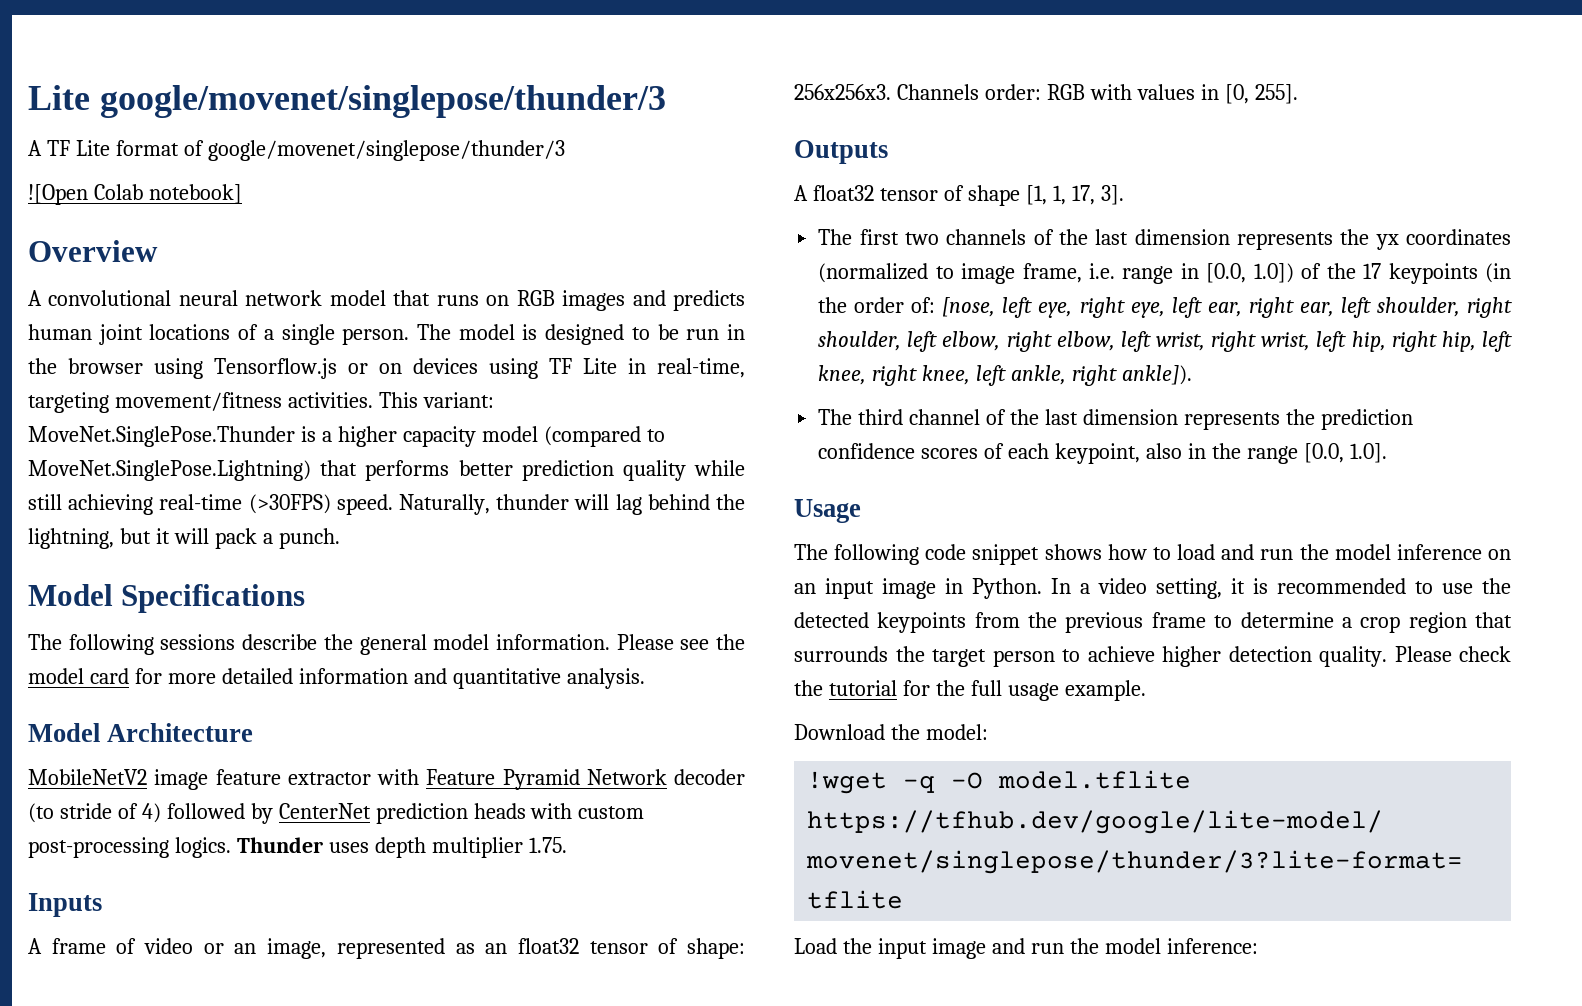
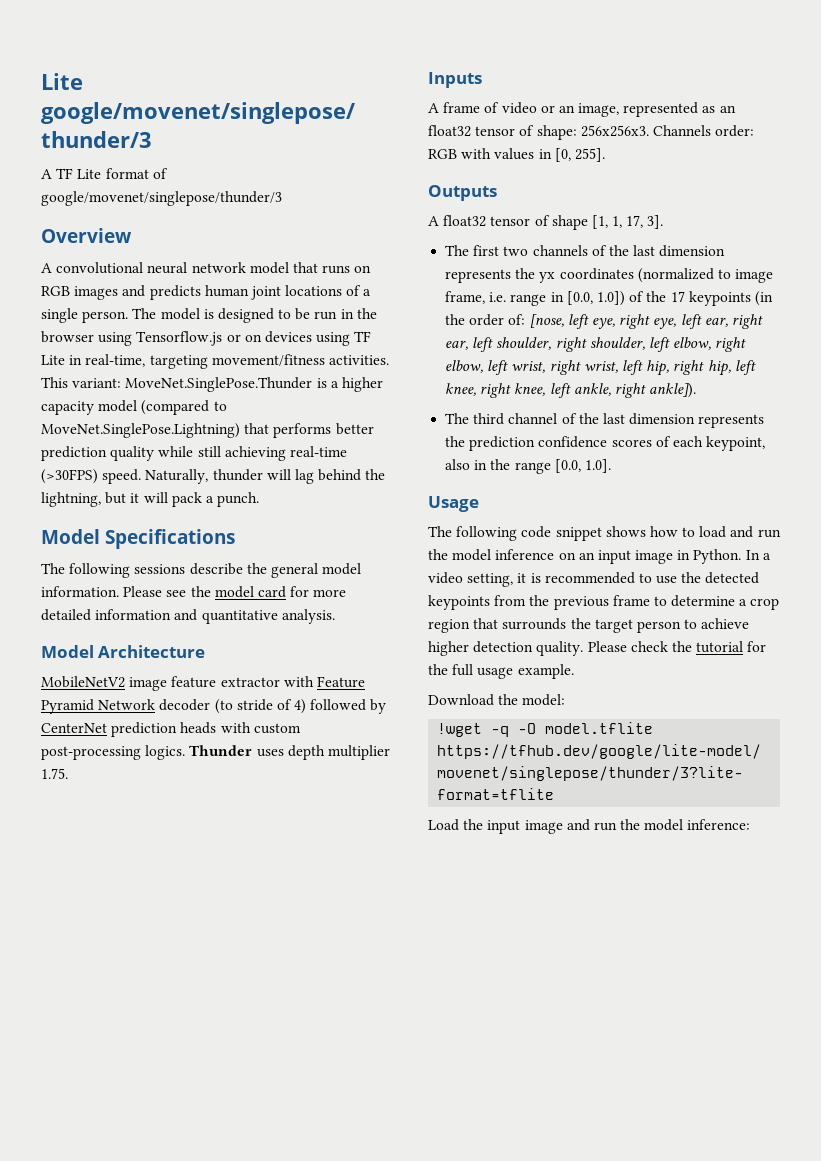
[28,184,242,205] // ![Open Colab notebook] -> (282, 198) none

